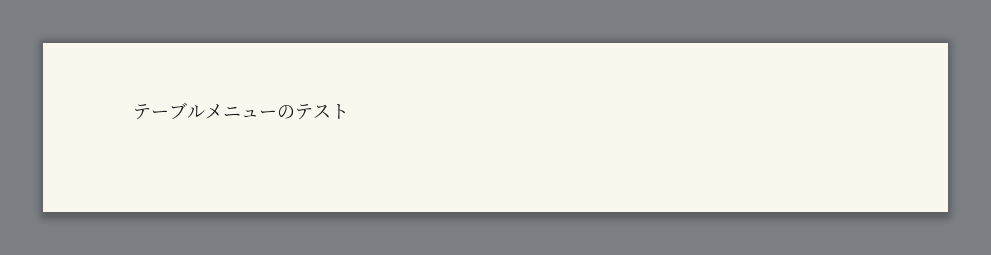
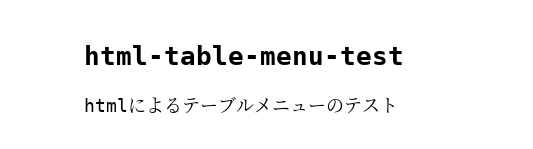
(133, 112) none -> [84,45,404,65] [84,97,182,113] html-table-menu-test // htmlによる

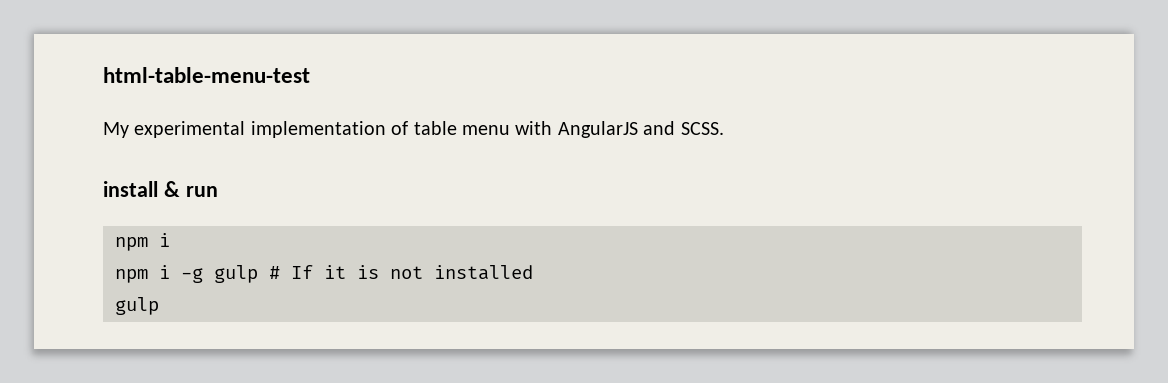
[84,96,398,114] htmlによるテーブルメニューのテスト -> [103,121,724,138] [103,181,218,197] [115,233,170,251] [115,265,533,283] [115,297,159,315] My experimental implementation of table menu with AngularJS and SCSS. // install & run // npm i // npm i -g gulp # If it is not installed // gulp

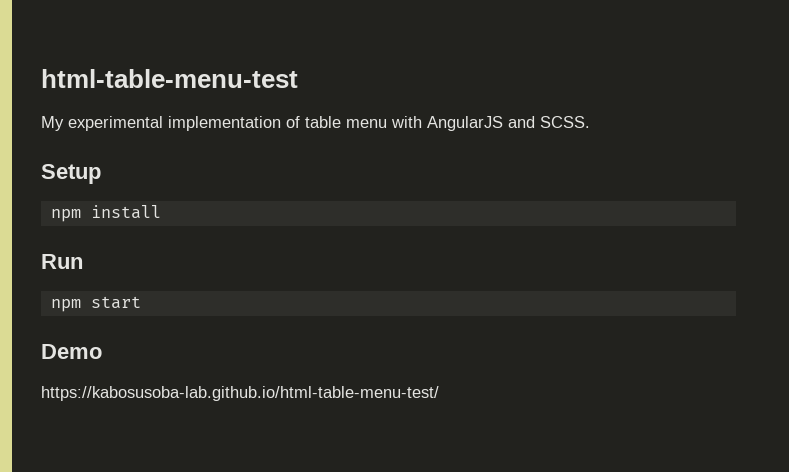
[103,181,218,197] [115,233,170,251] [115,265,533,283] [115,297,159,315] install & run // npm i // npm i -g gulp # If it is not installed // gulp -> [41,164,101,184] [50,205,161,222] [41,254,83,269] [50,296,141,312] [41,344,102,359] [41,386,439,401] Setup // npm install // Run // npm start // Demo // https://kabosusoba-lab.github.io/html-table-menu-test/

